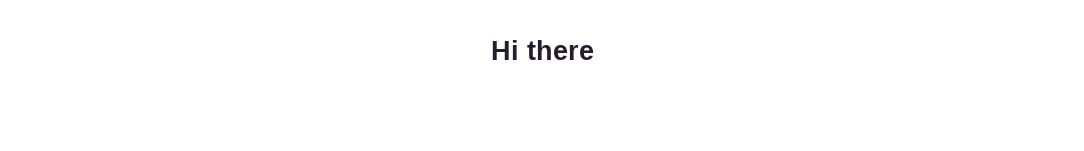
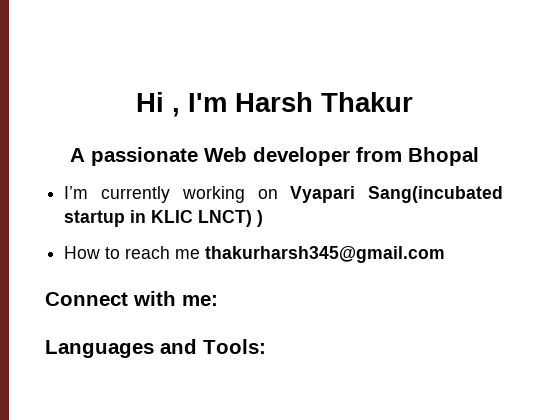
[526,40,594,60] there -> [171,92,413,117] [69,147,479,166] [64,186,503,203] [64,210,264,227] [64,246,446,263] [45,291,218,306] [45,339,266,358] , I'm Harsh Thakur // A passionate Web developer from Bhopal // I’m currently working on Vyapari Sang(incubated startup in KLIC LNCT) ) // How to reach me thakurharsh345@gmail.com // Connect with me: // Languages and Tools:

